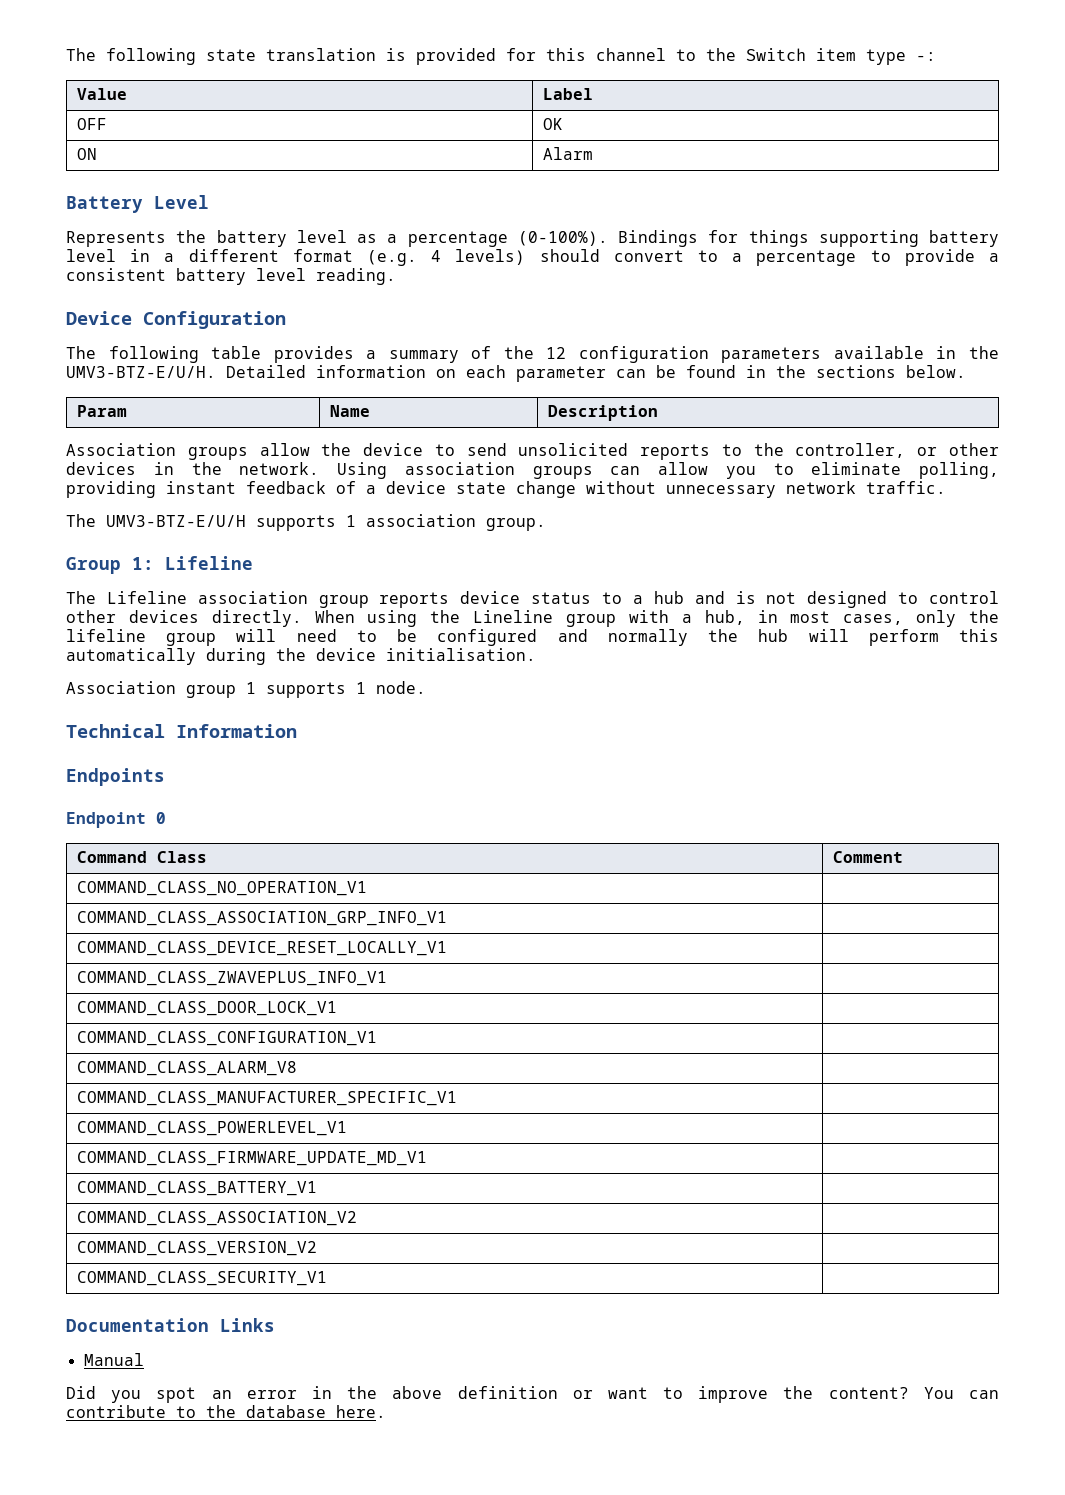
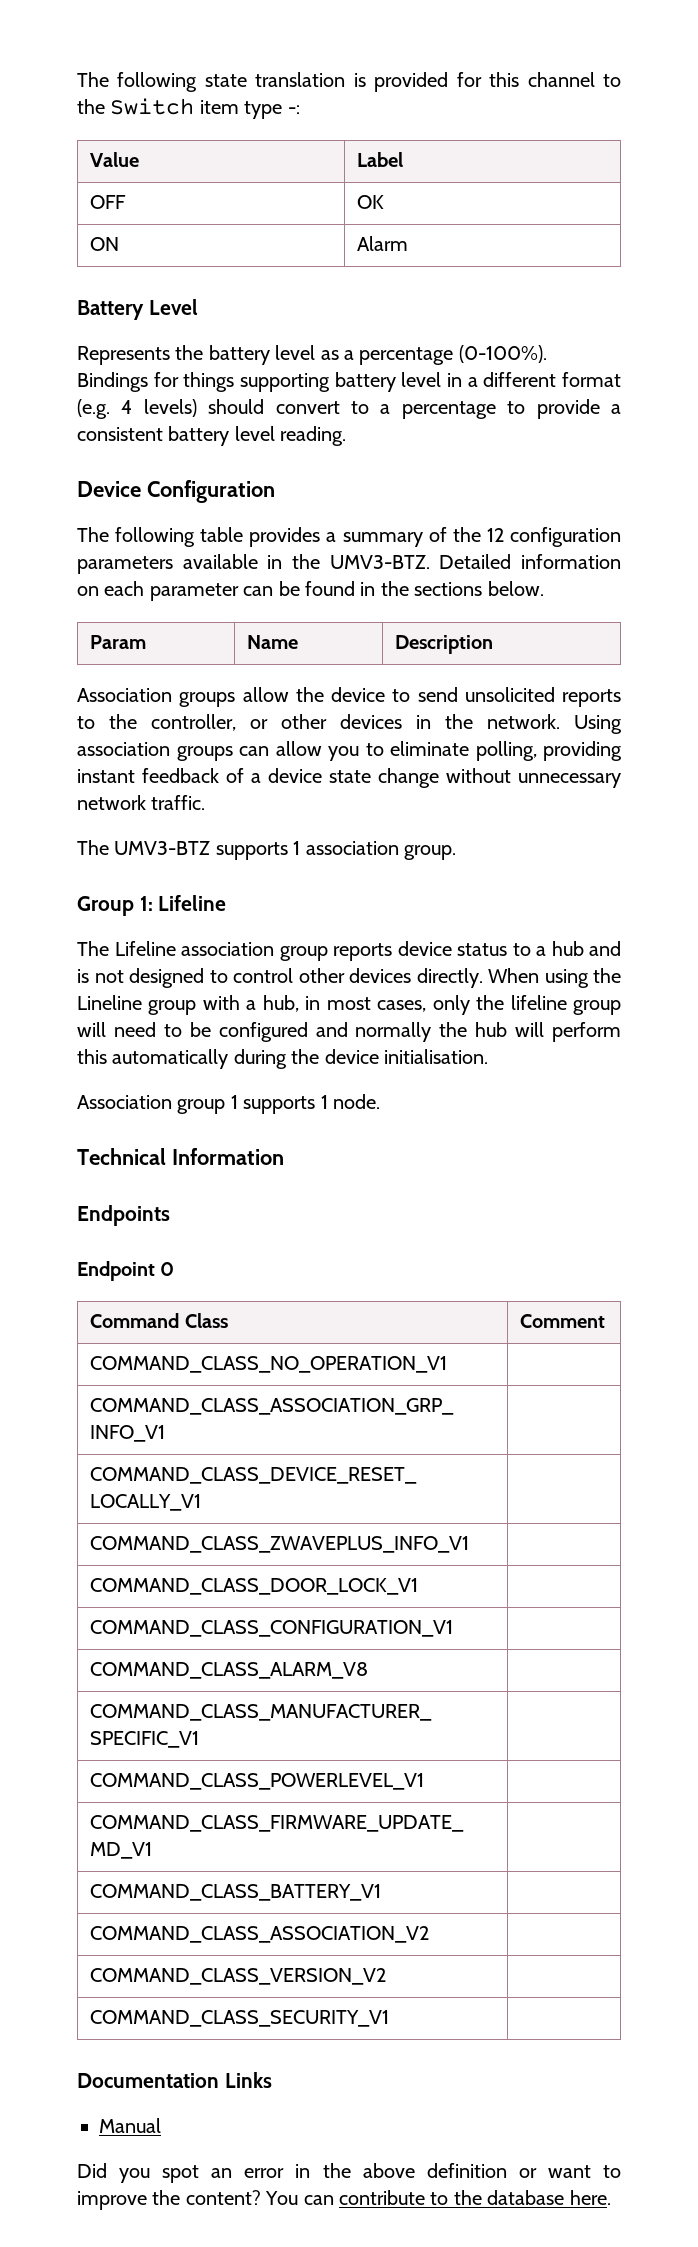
[66,366,216,378] UMV3-BTZ-E/U/H. -> [329,555,430,569] UMV3-BTZ.
[106,515,246,527] UMV3-BTZ-E/U/H -> [114,841,211,855] UMV3-BTZ

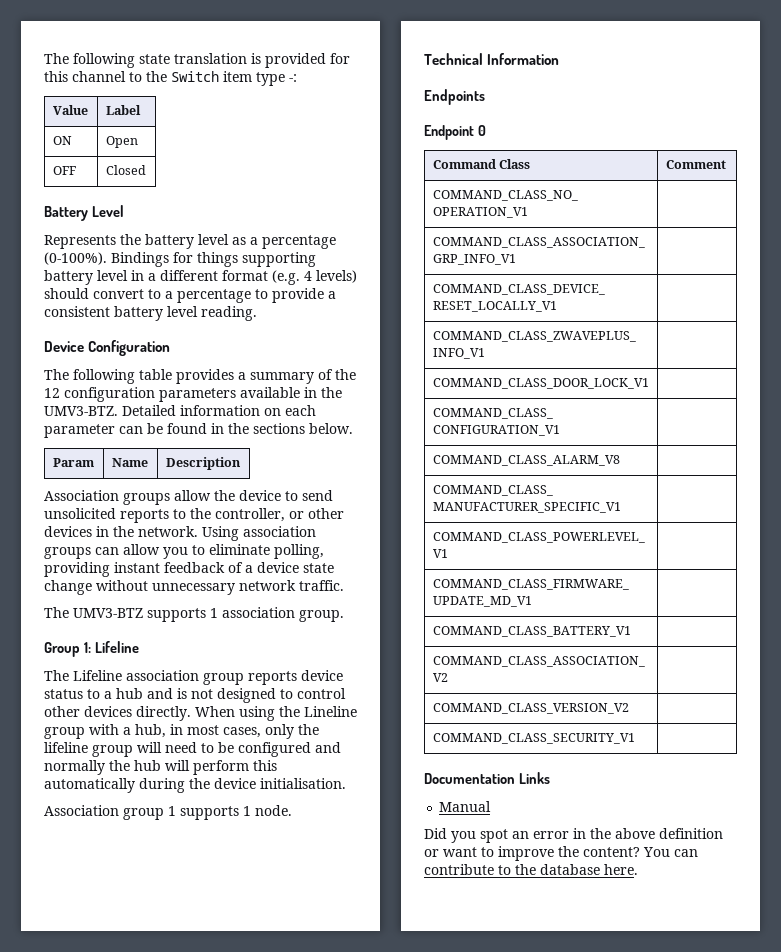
(404, 159) none -> [52,136,72,145] [105,136,138,148] // ON | Open
[357,195,385,209] [90,237,120,251] [357,236,409,251] OK // ON | Alarm -> [105,165,146,175] Closed

